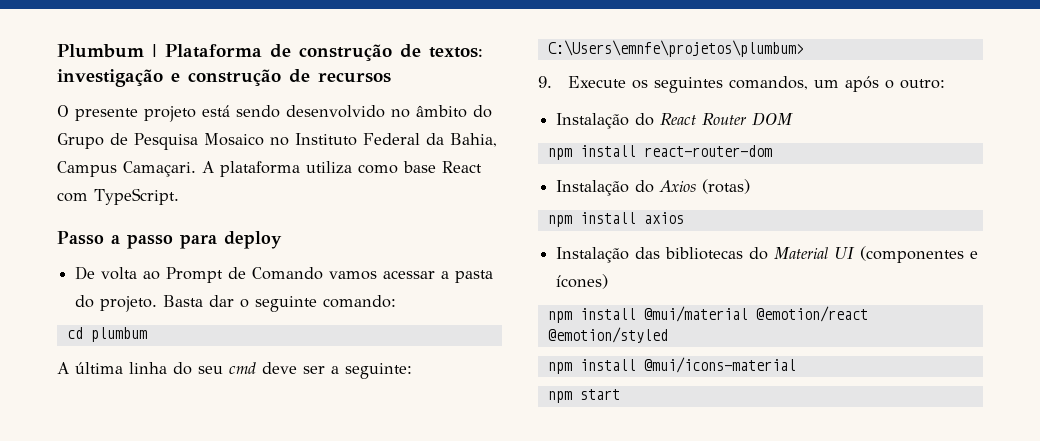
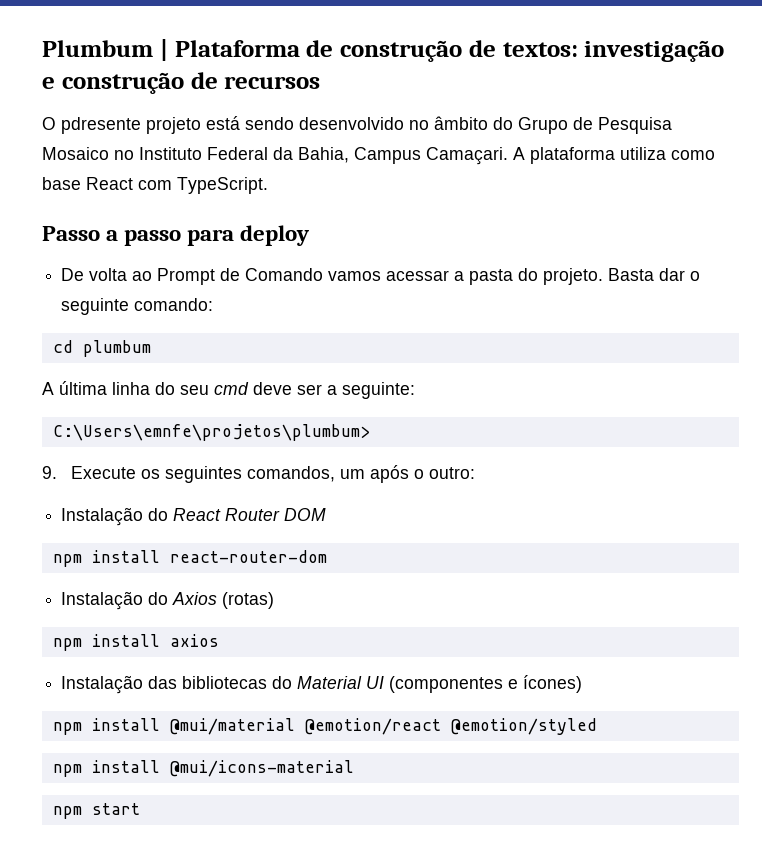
[75,108,138,121] presente -> [61,117,141,134] pdresente

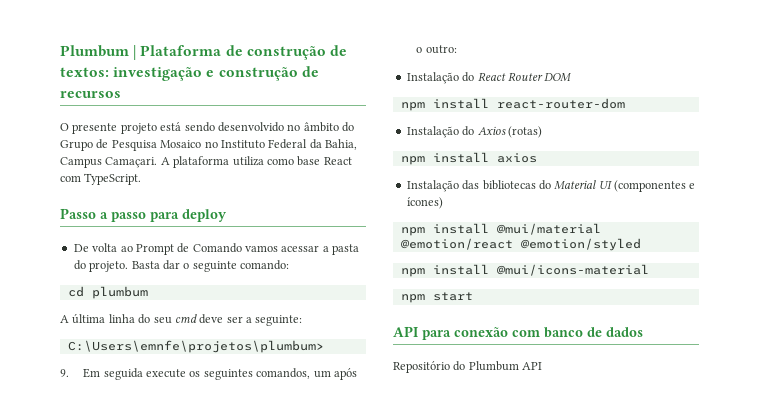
[61,117,141,134] pdresente -> [72,123,118,134] presente
[71,466,137,479] Execute -> [83,368,187,380] Em seguida execute
(140, 809) none -> [393,326,643,340] [393,361,543,373] // API para conexão com banco de dados // Repositório do Plumbum API

